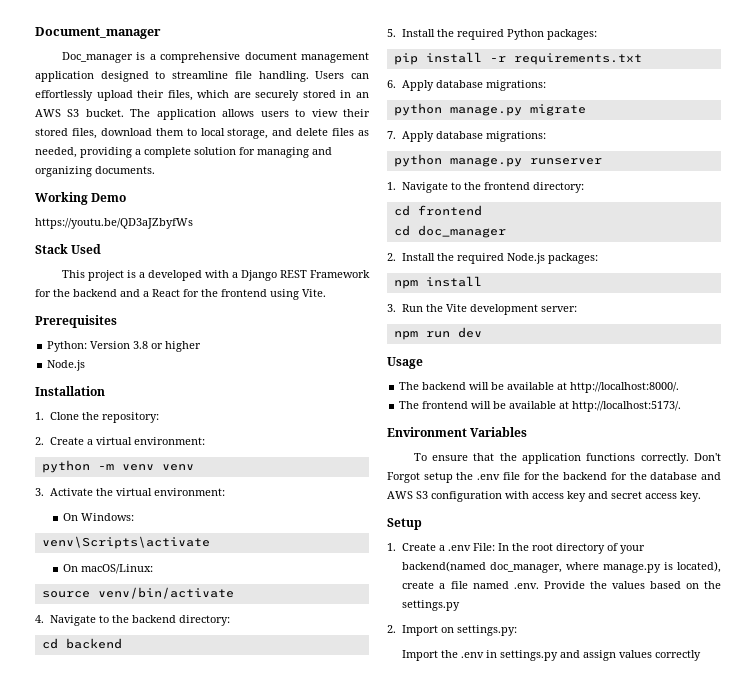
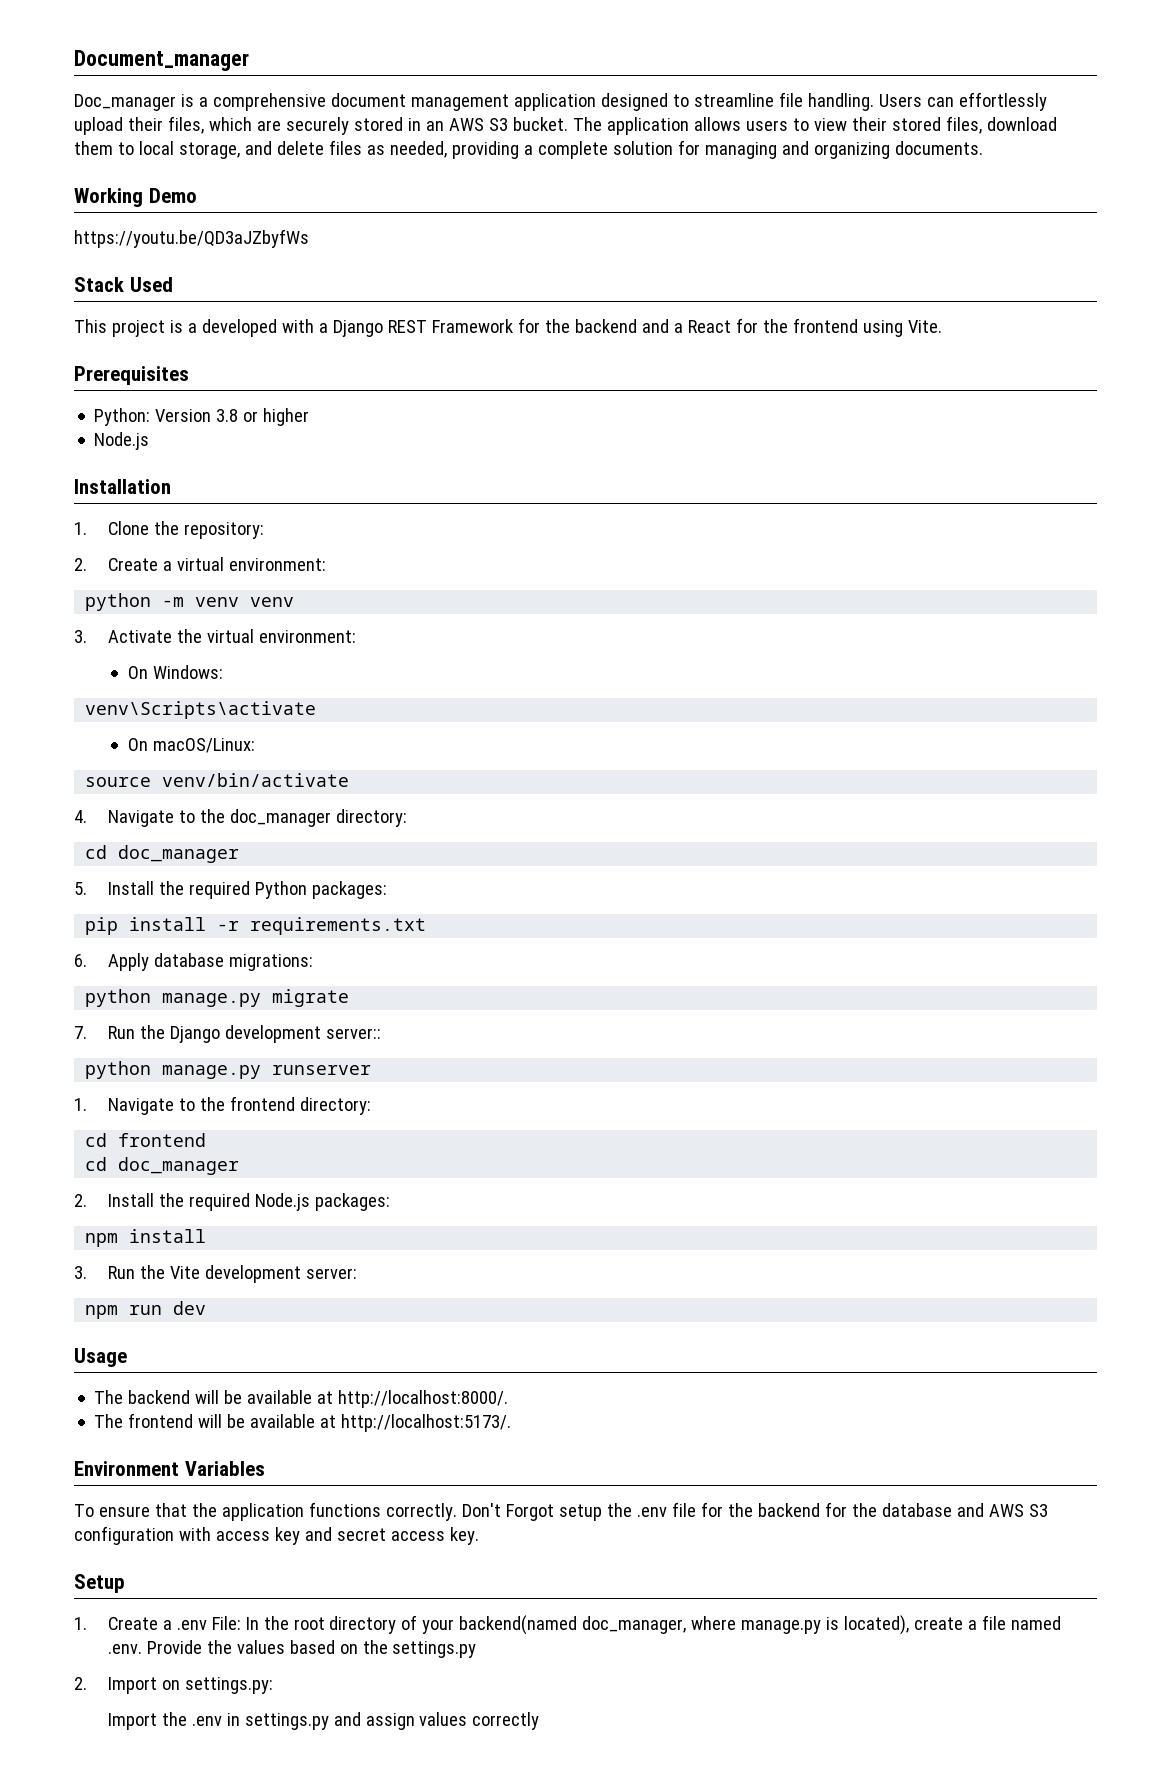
[132,615,231,626] [41,638,122,649] backend directory: // cd backend -> [229,809,407,827] [85,845,240,863] doc_manager directory: // cd doc_manager
[402,131,547,142] Apply database migrations: -> [107,1025,381,1043] Run the Django development server::

